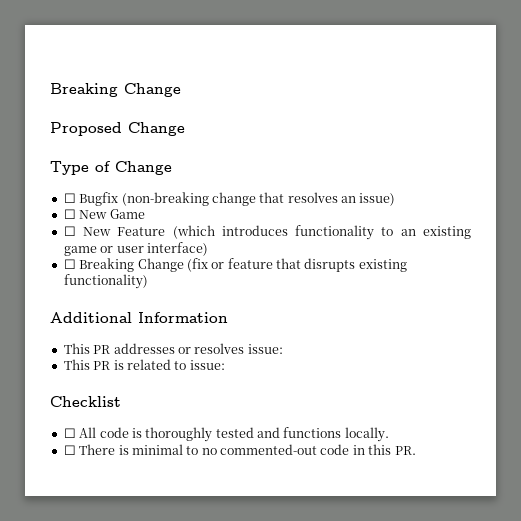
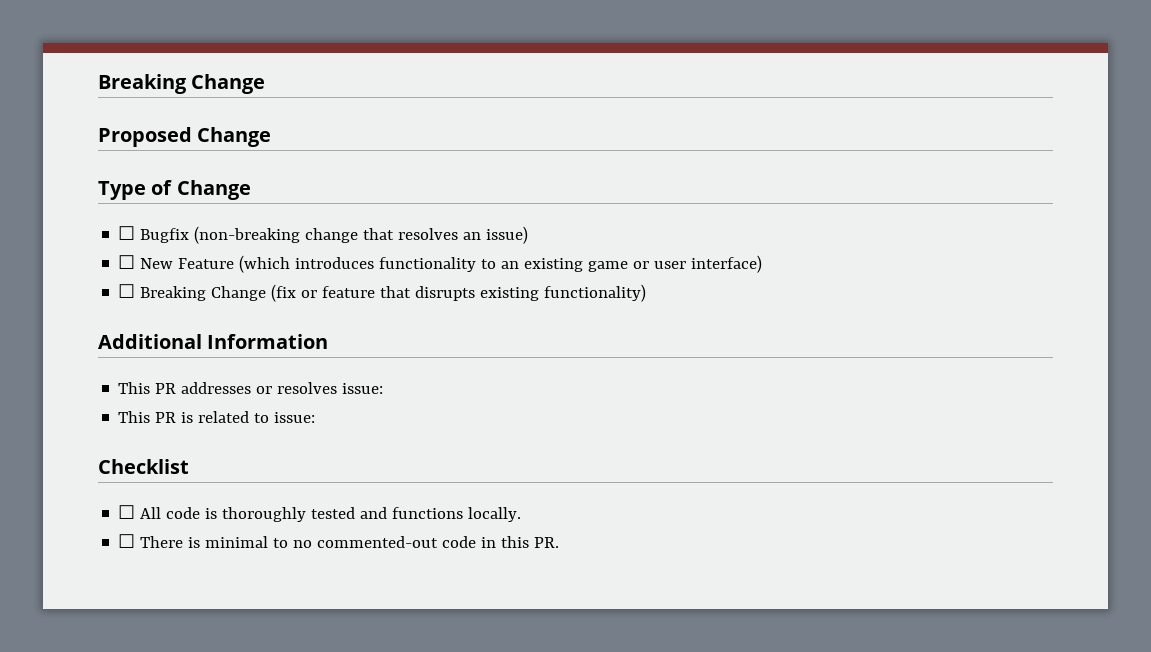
[63,209,145,219] // ☐ New Game -> (529, 235) none

